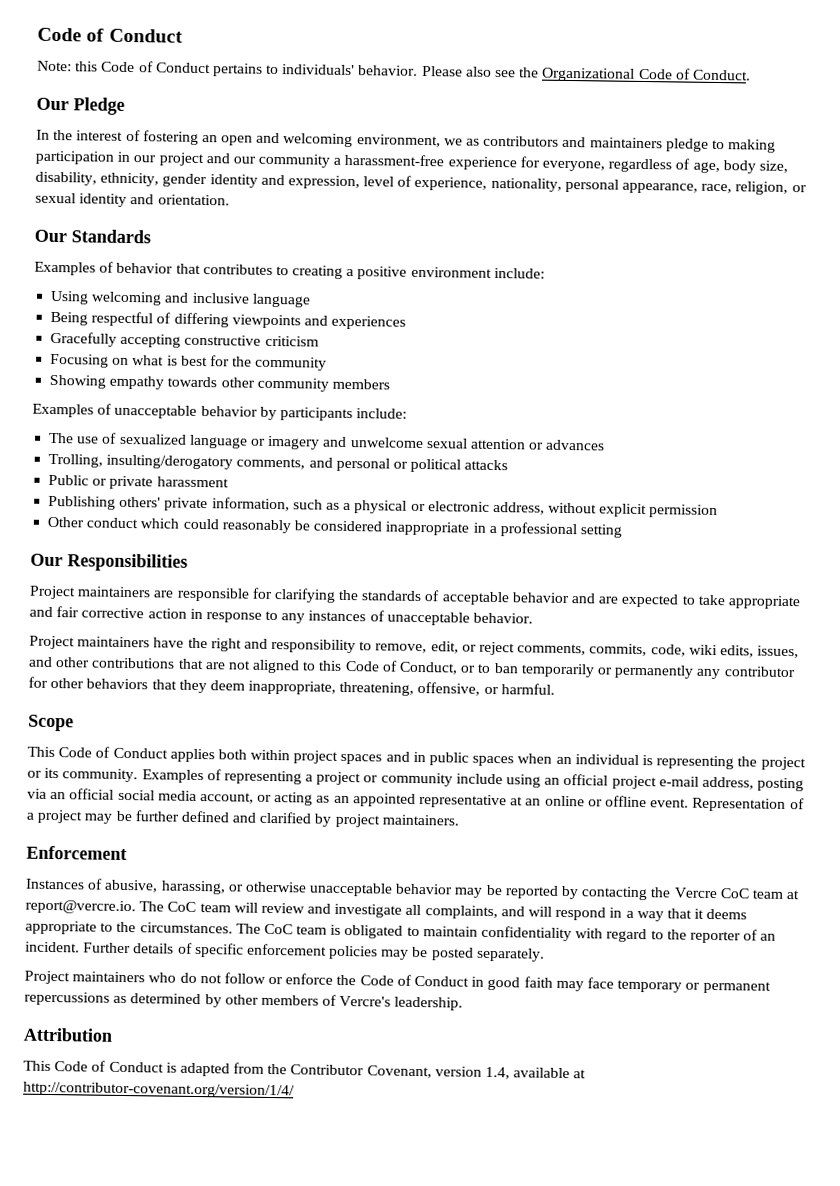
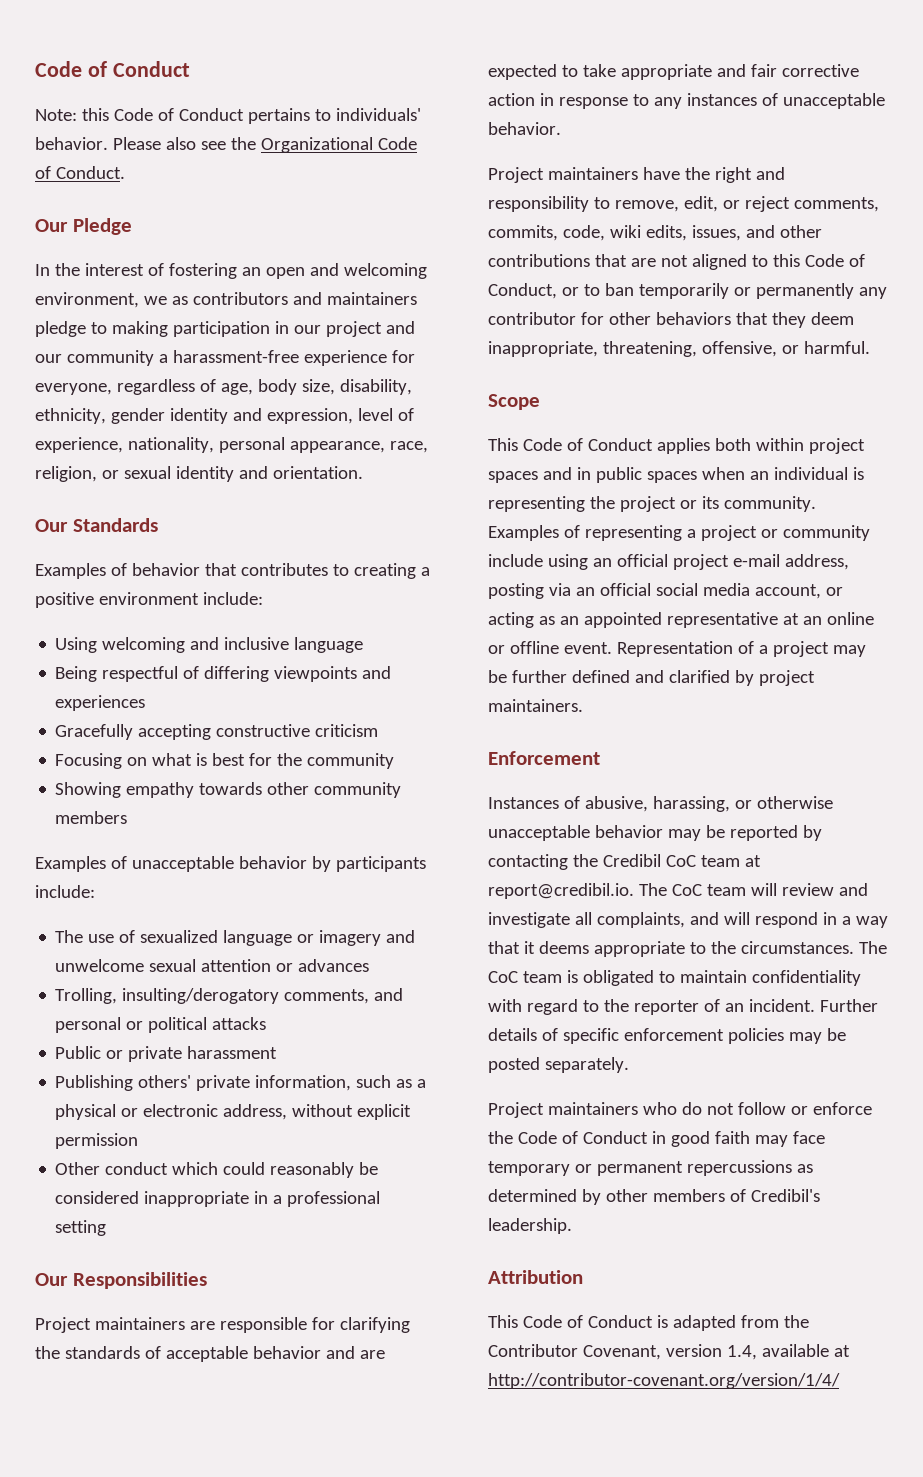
[673,887,718,899] Vercre -> [602,854,661,867] Credibil
[25,899,136,915] report@vercre.io. -> [488,883,634,899] report@credibil.io.
[339,995,392,1007] Vercre's -> [750,1189,820,1202] Credibil's

